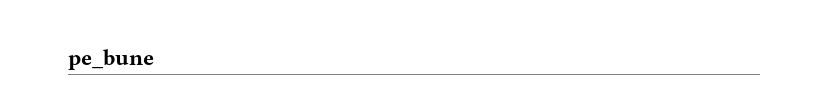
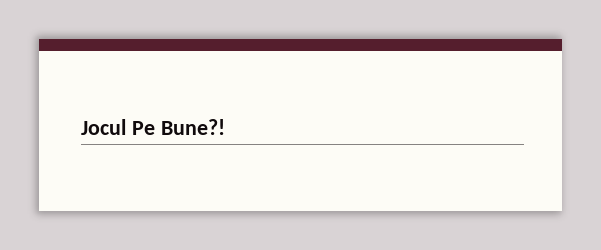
[68,49,154,70] pe_bune -> [81,119,225,135] Jocul Pe Bune?!

